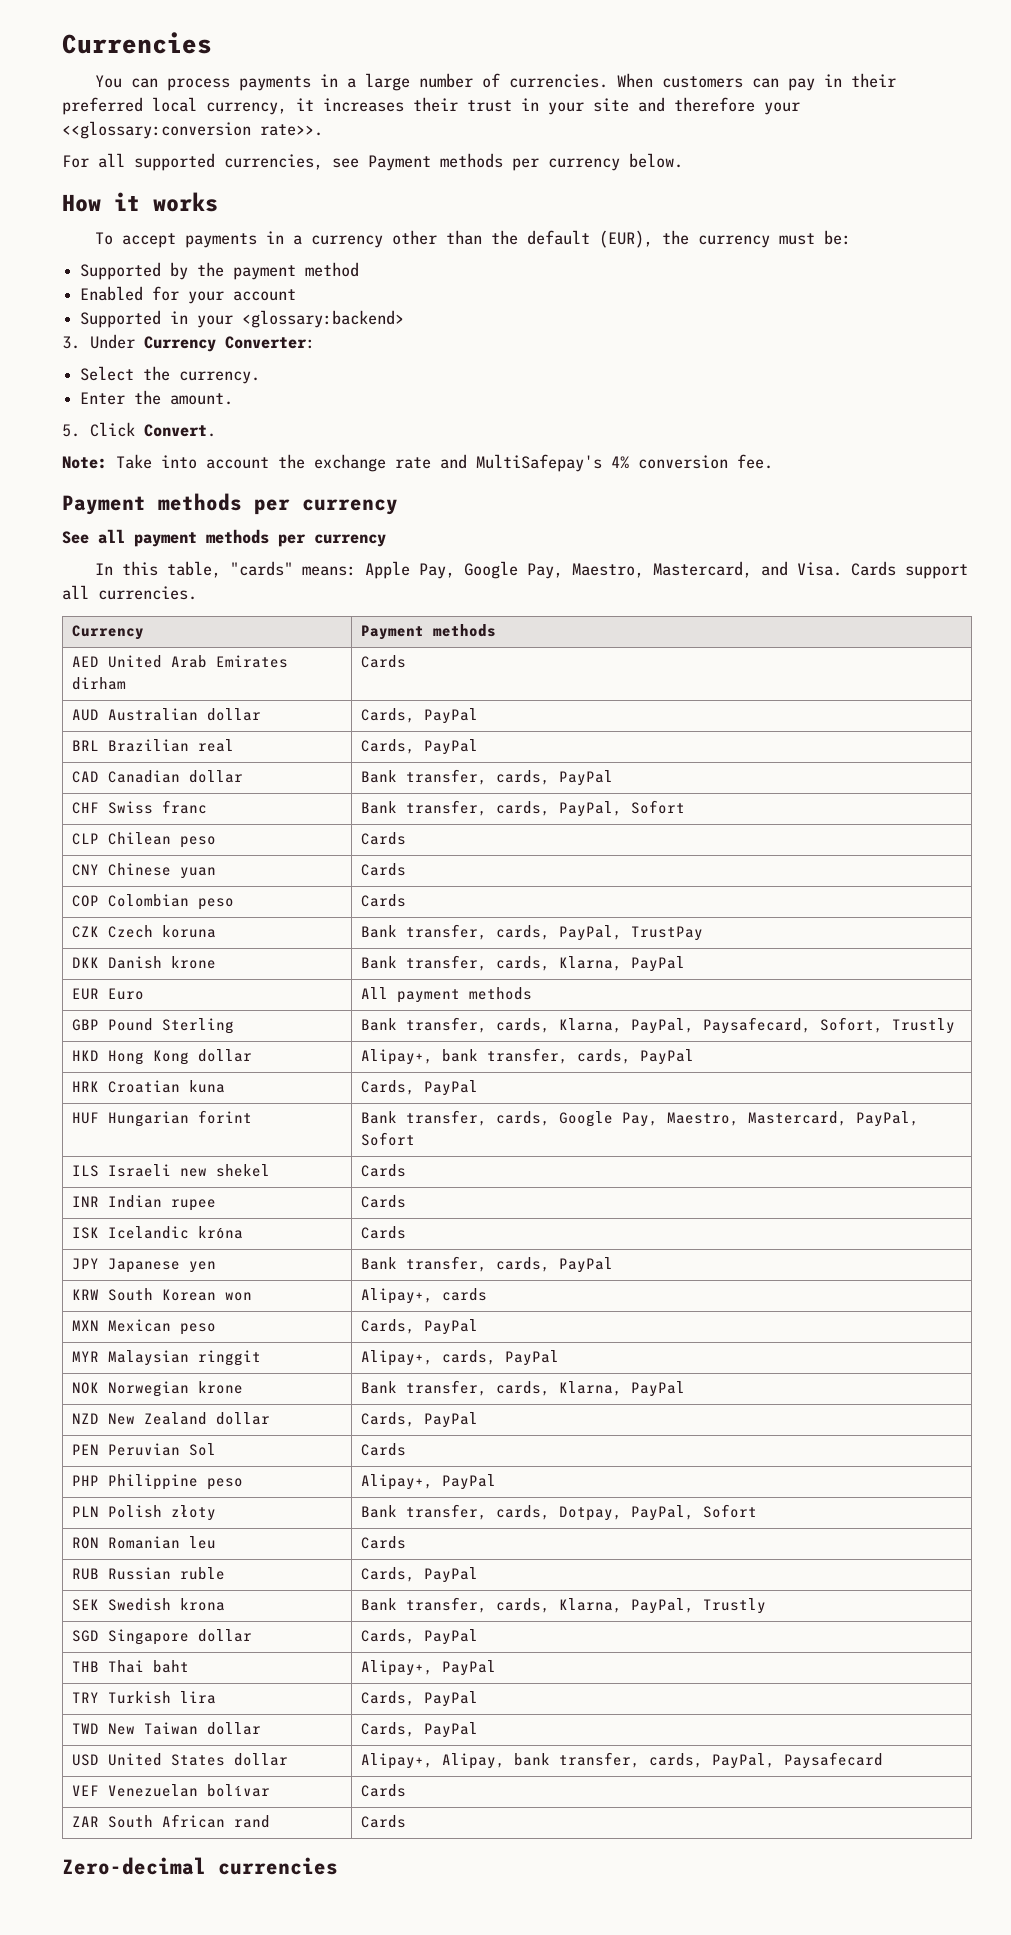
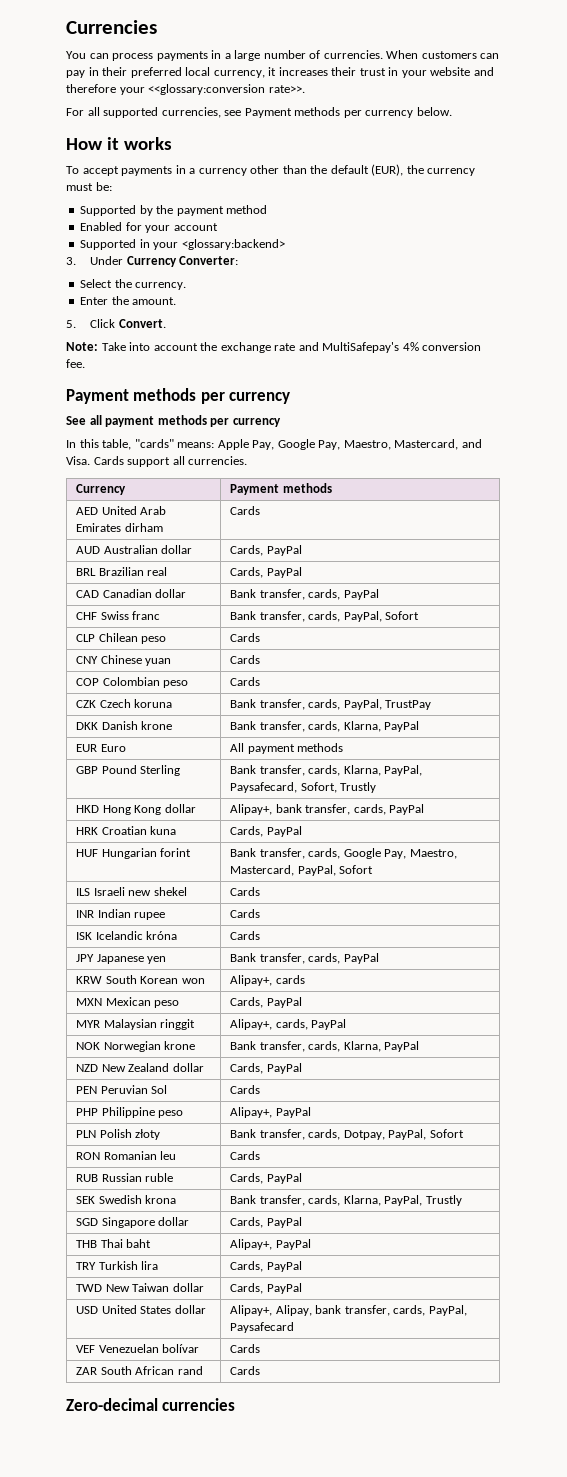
[593,98,629,112] site -> [430,67,471,76] website

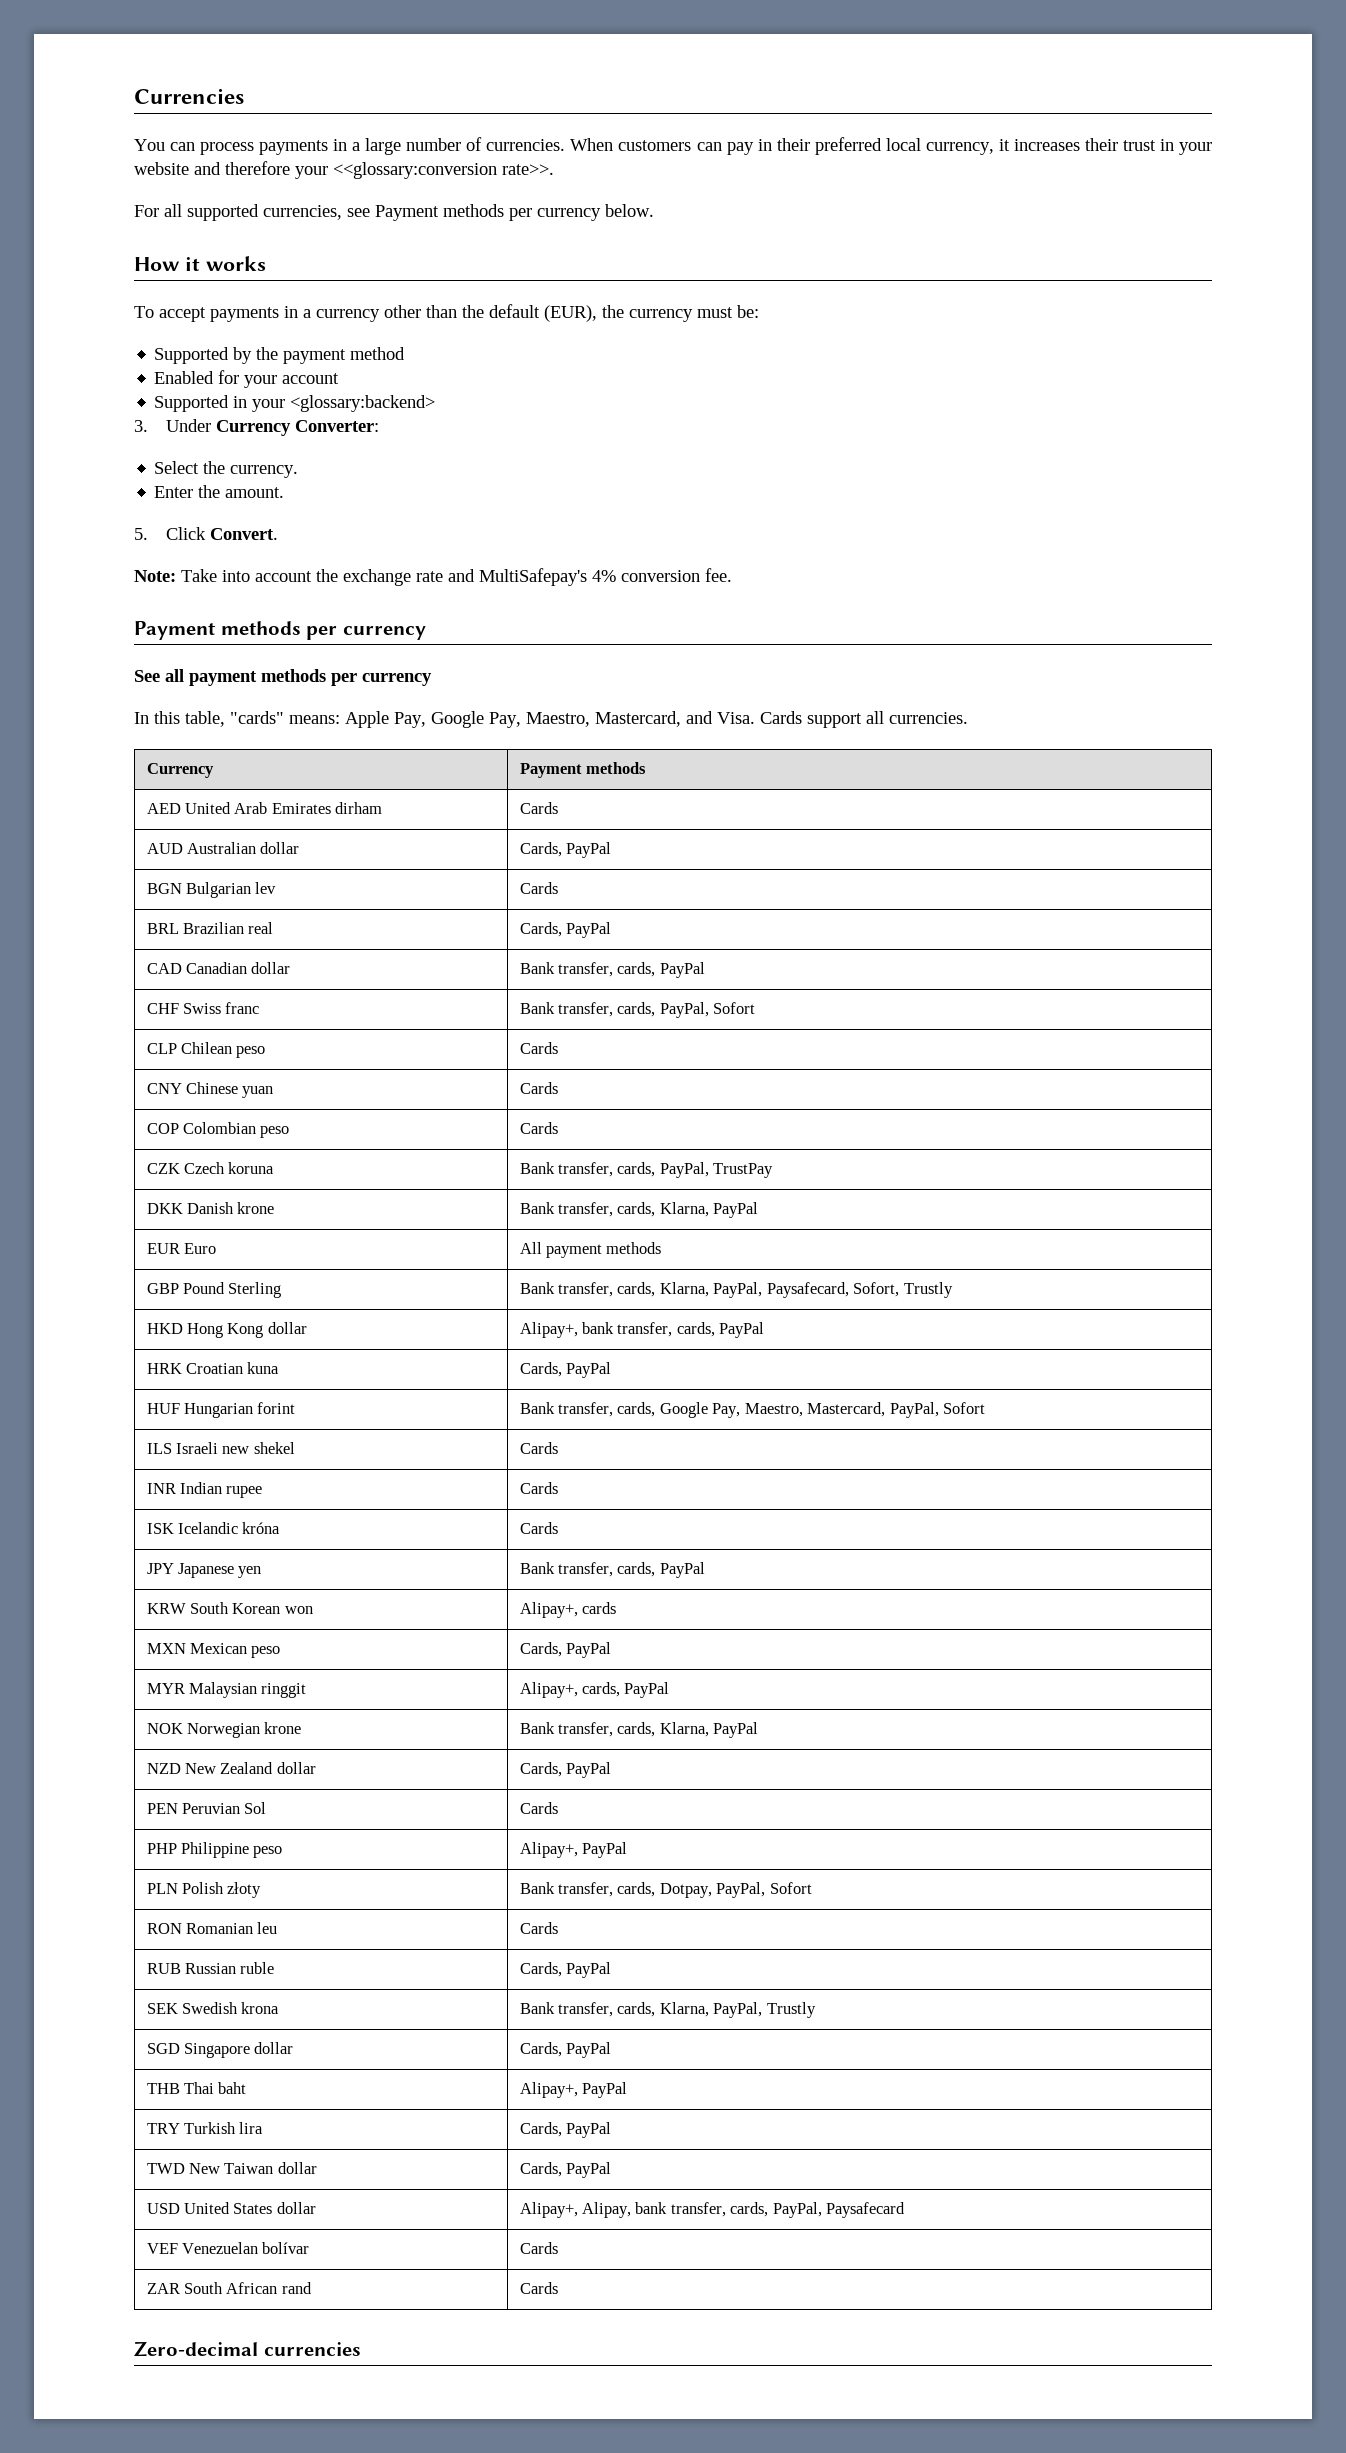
(302, 550) none -> [146,882,277,898] [519,882,558,894] // BGN Bulgarian lev | Cards

